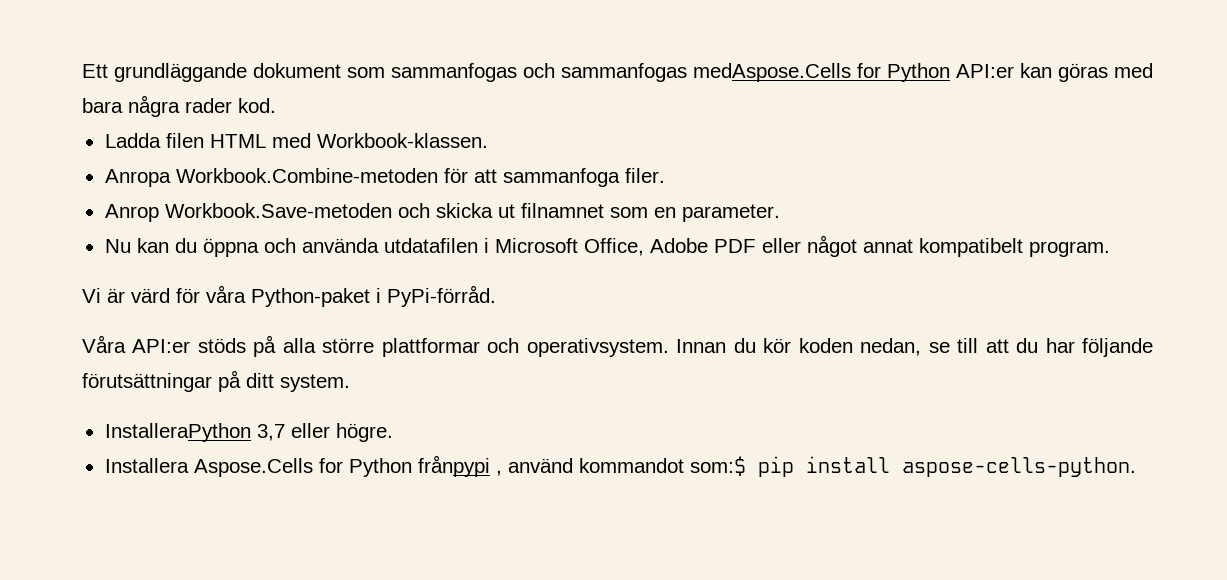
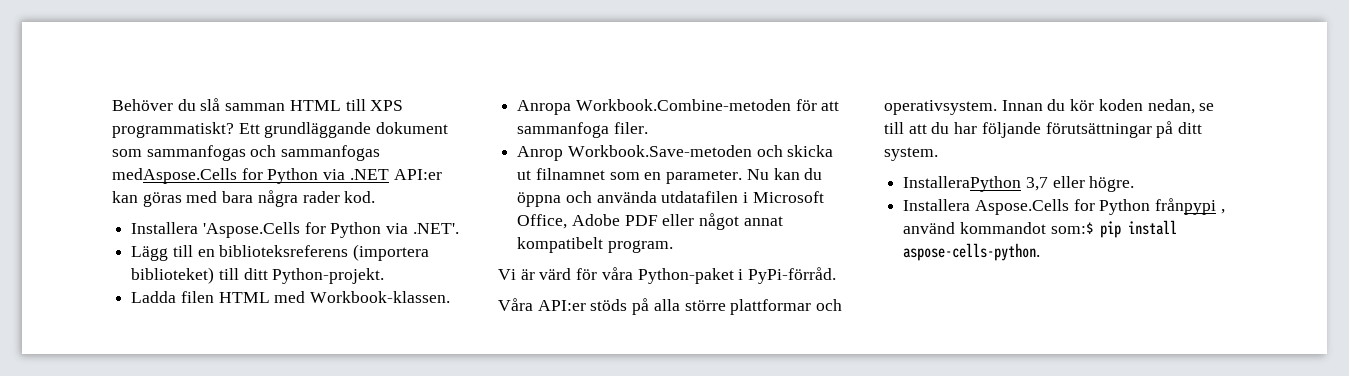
(82, 71) none -> [112,98,404,111] [112,122,234,138] Behöver du slå samman HTML till XPS programmatiskt?
(950, 72) none -> [323,169,389,180] via .NET
(276, 105) none -> [131,222,459,238] [131,244,430,261] [131,267,385,284] // Installera 'Aspose.Cells for Python via .NET'. // Lägg till en biblioteksreferens (importera biblioteket) till ditt Python-projekt.
(780, 213) // -> (743, 177) none

